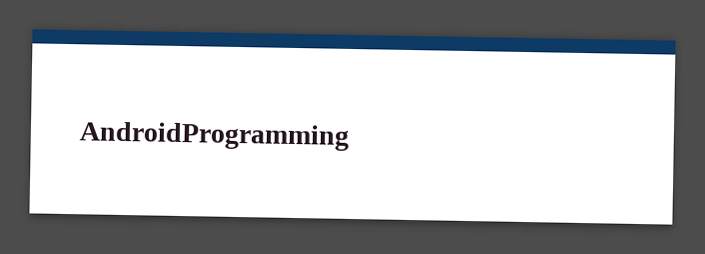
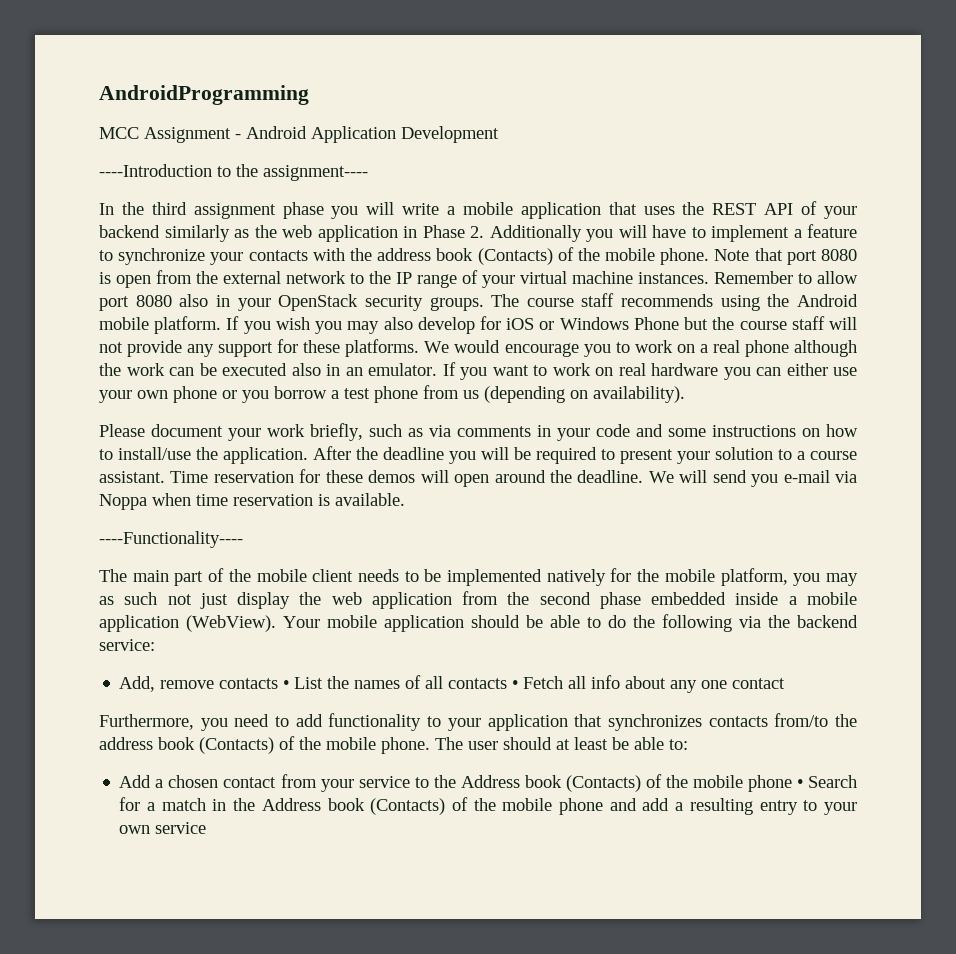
(350, 136) none -> [99,126,499,143] [99,164,368,181] [99,201,857,219] [99,224,857,242] [99,247,857,265] [99,270,858,288] [99,293,858,311] [99,316,857,334] [99,339,857,357] [99,362,857,380] [99,385,685,403] [99,423,858,441] [99,446,857,464] [99,469,857,487] [99,493,405,510] [99,531,243,548] [99,568,859,586] [99,591,857,609] [99,614,858,632] [99,639,155,651] [119,675,786,693] [99,713,857,731] [99,736,688,754] [119,774,857,792] [119,797,858,815] [119,822,207,834] // MCC Assignment - Android Application Development // ----Introduction to the assignment---- // In the third assignment phase you will write a mobile application that uses the REST API of your backend similarly as the web application in Phase 2. Additionally you will have to implement a feature to synchronize your contacts with the address book (Contacts) of the mobile phone. Note that port 8080 is open from the external network to the IP range of your virtual machine instances. Remember to allow port 8080 also in your OpenStack security groups. The course staff recommends using the Android mobile platform. If you wish you may also develop for iOS or Windows Phone but the course staff will not provide any support for these platforms. We would encourage you to work on a real phone although the work can be executed also in an emulator. If you want to work on real hardware you can either use your own phone or you borrow a test phone from us (depending on availability). // Please document your work briefly, such as via comments in your code and some instructions on how to install/use the application. After the deadline you will be required to present your solution to a course assistant. Time reservation for these demos will open around the deadline. We will send you e-mail via Noppa when time reservation is available. // ----Functionality---- // The main part of the mobile client needs to be implemented natively for the mobile platform, you may as such not just display the web application from the second phase embedded inside a mobile application (WebView). Your mobile application should be able to do the following via the backend service: // Add, remove contacts • List the names of all contacts • Fetch all info about any one contact // Furthermore, you need to add functionality to your application that synchronizes contacts from/to the address book (Contacts) of the mobile phone. The user should at least be able to: // Add a chosen contact from your service to the Address book (Contacts) of the mobile phone • Search for a match in the Address book (Contacts) of the mobile phone and add a resulting entry to your own service

